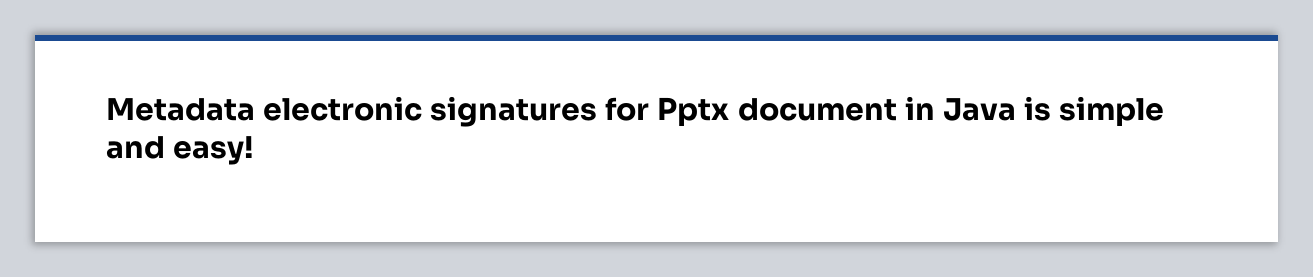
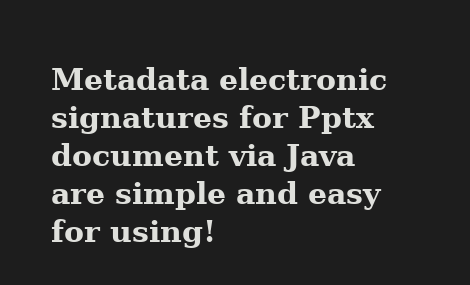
[904,96,1164,126] [106,136,255,165] in Java is simple and easy! -> [228,144,355,172] [51,181,382,210] [51,219,216,248] via Java are simple and easy for using!

